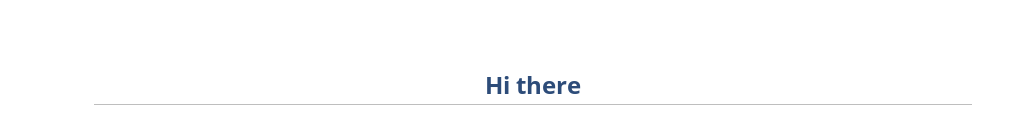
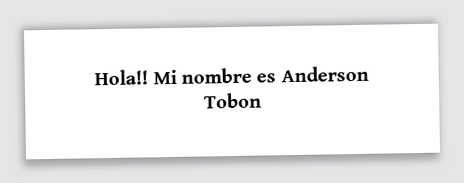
[484,76,582,94] Hi there -> [94,65,369,86] [203,92,262,109] Hola!! Mi nombre es Anderson Tobon

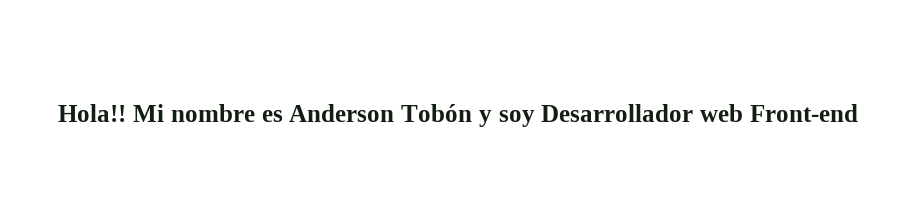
[203,92,262,109] Tobon -> [401,104,858,127] Tobón y soy Desarrollador web Front-end

